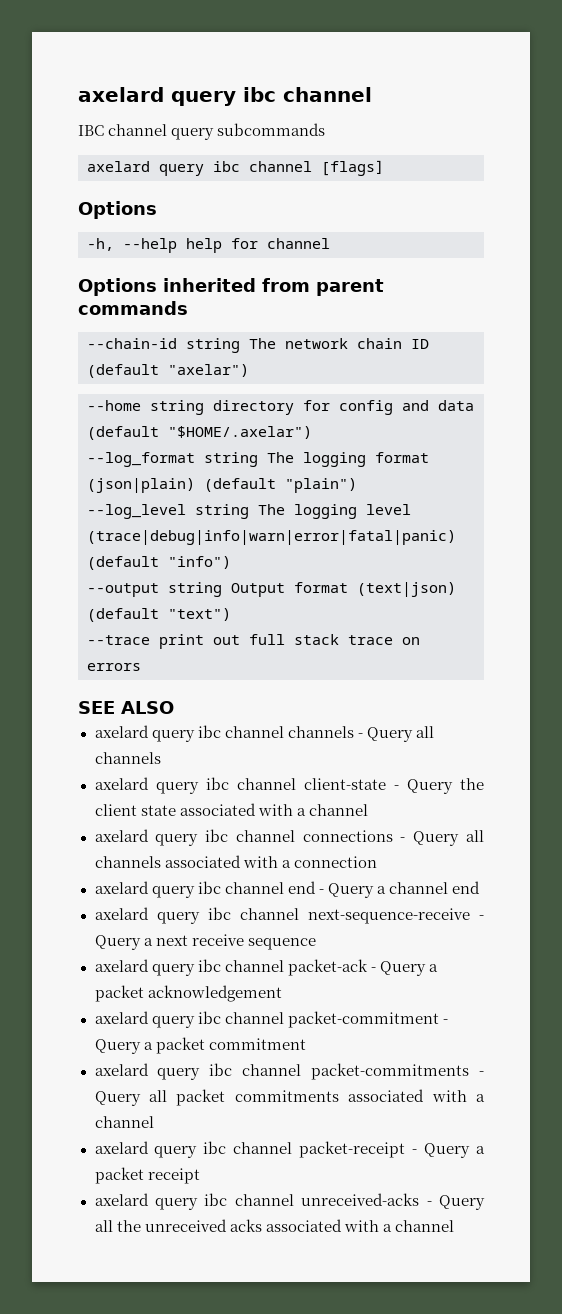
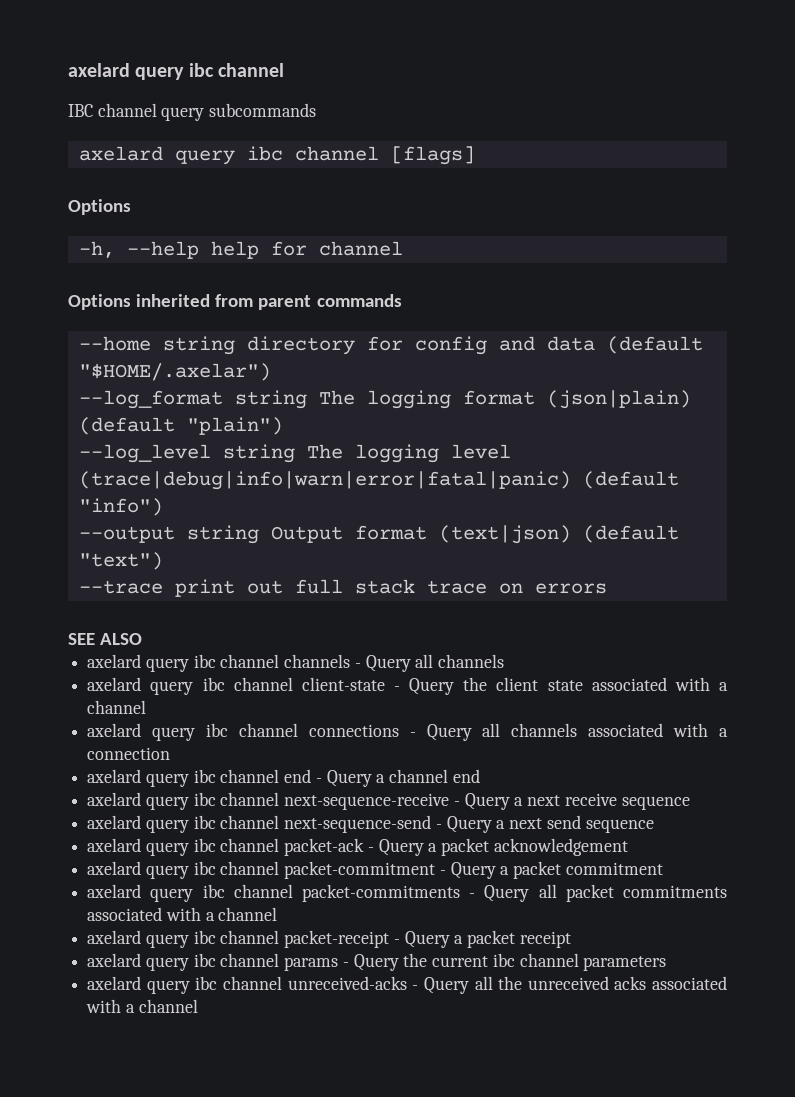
[87,338,429,353] [87,364,249,378] // --chain-id string The network chain ID (default "axelar") -> (402, 300) none
(316, 944) none -> [87,815,654,833] // axelard query ibc channel next-sequence-send - Query a next send sequence
(200, 1176) none -> [87,953,667,971] // axelard query ibc channel params - Query the current ibc channel parameters

